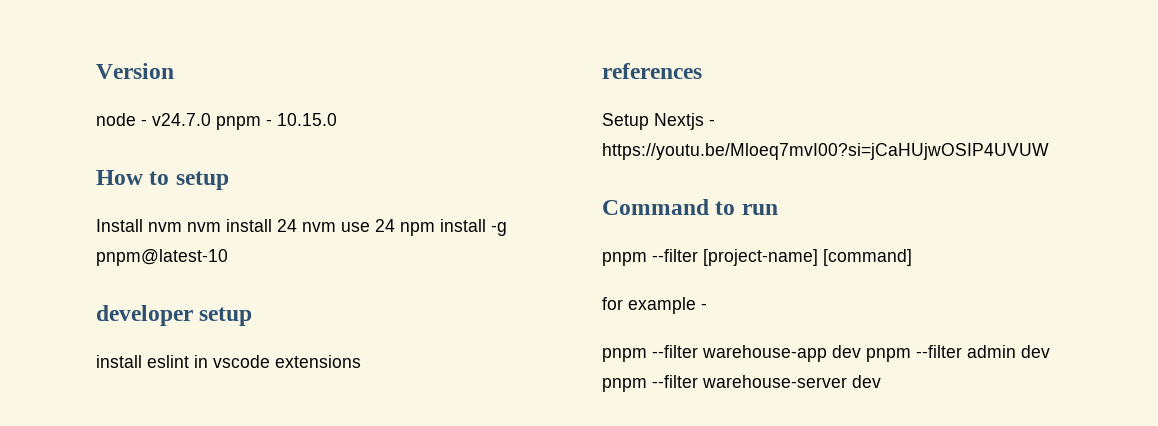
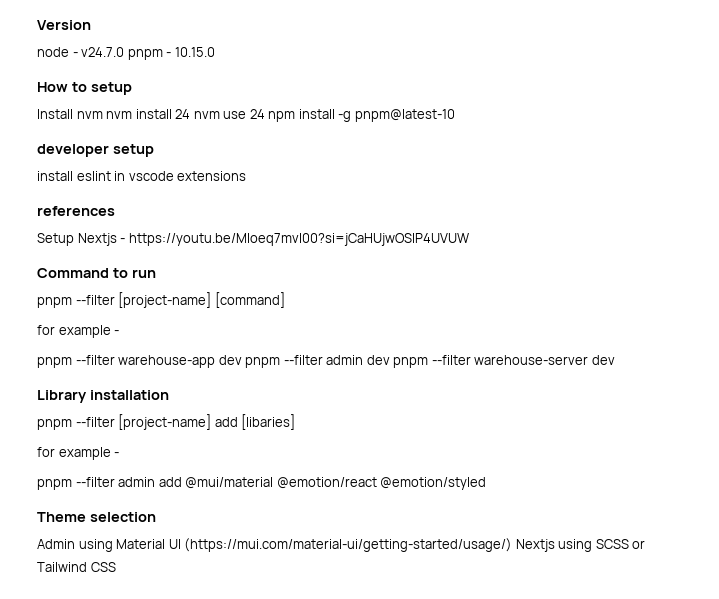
(881, 381) none -> [37,390,169,403] [37,414,296,430] [37,447,120,460] [37,477,487,490] [37,512,156,522] [37,538,646,552] [37,562,116,572] // Library installation // pnpm --filter [project-name] add [libaries] // for example - // pnpm --filter admin add @mui/material @emotion/react @emotion/styled // Theme selection // Admin using Material UI (https://mui.com/material-ui/getting-started/usage/) Nextjs using SCSS or Tailwind CSS

